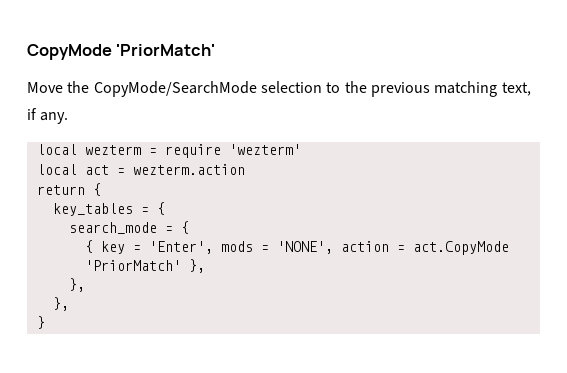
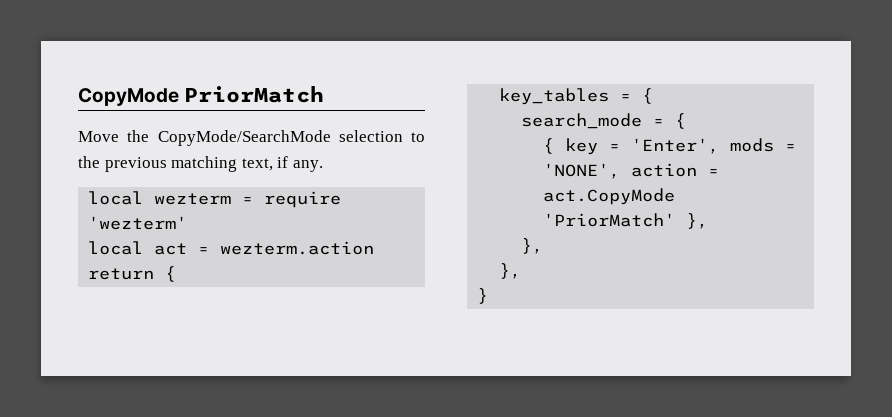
[116,44,216,56] 'PriorMatch' -> [184,86,325,103] PriorMatch

